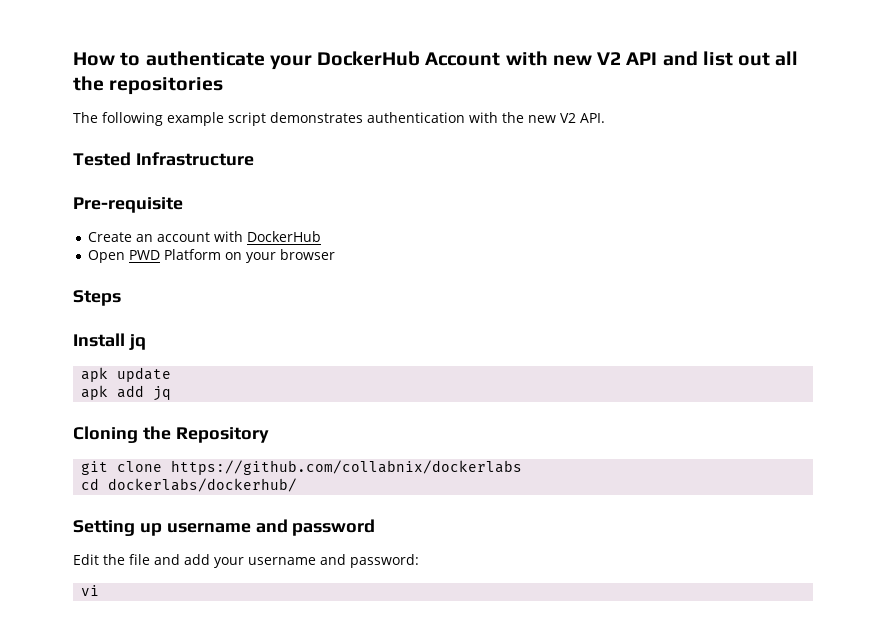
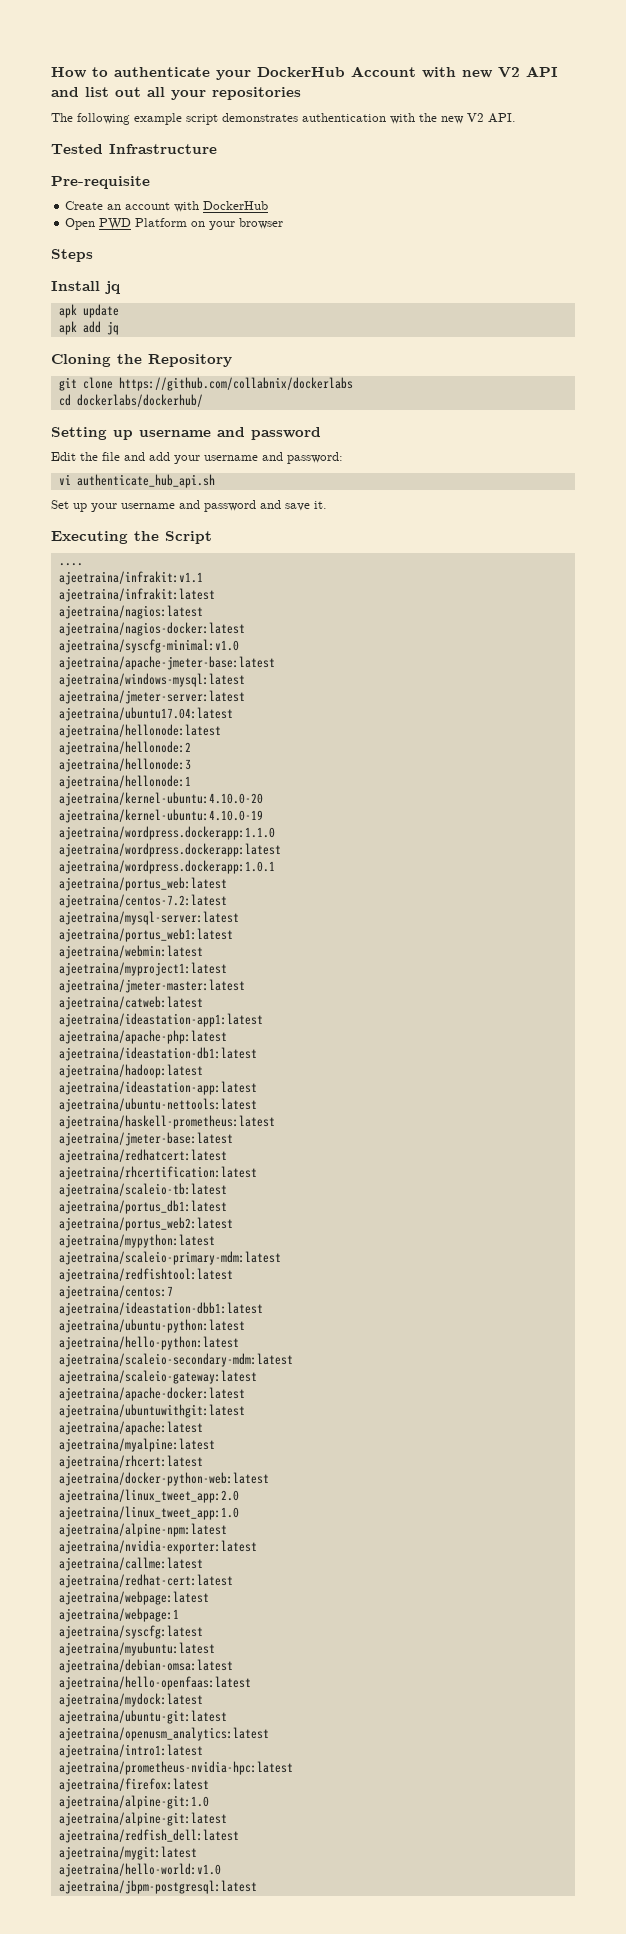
[73,76,104,91] the -> [171,90,206,100] your
(100, 590) none -> [76,474,215,488] [51,500,327,512] [51,531,212,544] [58,563,83,566] [58,571,203,585] [58,588,215,602] [58,605,203,619] [58,622,245,636] [58,639,239,653] [58,656,275,670] [58,673,245,687] [58,690,245,704] [58,707,233,721] [58,724,221,738] [58,741,191,755] [58,758,191,772] [58,775,191,789] [58,792,263,806] [58,809,263,823] [58,826,275,840] [58,843,281,857] [58,860,275,874] [58,877,227,891] [58,894,227,908] [58,911,239,925] [58,928,233,942] [58,945,203,959] [58,962,227,976] [58,979,245,993] [58,996,203,1010] [58,1013,263,1027] [58,1030,227,1044] [58,1047,257,1061] [58,1064,203,1078] [58,1081,257,1095] [58,1098,257,1112] [58,1115,275,1129] [58,1132,233,1146] [58,1149,227,1163] [58,1166,257,1180] [58,1183,227,1197] [58,1200,227,1214] [58,1217,233,1231] [58,1234,215,1248] [58,1251,281,1265] [58,1268,233,1282] [58,1285,173,1299] [58,1302,263,1316] [58,1319,245,1333] [58,1336,239,1350] [58,1353,293,1367] [58,1370,257,1384] [58,1387,245,1401] [58,1404,245,1418] [58,1421,203,1435] [58,1438,215,1452] [58,1455,203,1469] [58,1472,269,1486] [58,1489,239,1503] [58,1506,239,1520] [58,1523,227,1537] [58,1540,257,1554] [58,1557,203,1571] [58,1574,233,1588] [58,1591,209,1605] [58,1608,179,1622] [58,1625,203,1639] [58,1642,215,1656] [58,1659,233,1673] [58,1676,251,1690] [58,1693,203,1707] [58,1710,227,1724] [58,1727,269,1741] [58,1744,203,1758] [58,1761,293,1775] [58,1778,209,1792] [58,1795,209,1809] [58,1812,227,1826] [58,1829,239,1843] [58,1846,197,1860] [58,1863,221,1877] [58,1880,257,1894] authenticate_hub_api.sh // Set up your username and password and save it. // Executing the Script // .... // ajeetraina/infrakit:v1.1 // ajeetraina/infrakit:latest // ajeetraina/nagios:latest // ajeetraina/nagios-docker:latest // ajeetraina/syscfg-minimal:v1.0 // ajeetraina/apache-jmeter-base:latest // ajeetraina/windows-mysql:latest // ajeetraina/jmeter-server:latest // ajeetraina/ubuntu17.04:latest // ajeetraina/hellonode:latest // ajeetraina/hellonode:2 // ajeetraina/hellonode:3 // ajeetraina/hellonode:1 // ajeetraina/kernel-ubuntu:4.10.0-20 // ajeetraina/kernel-ubuntu:4.10.0-19 // ajeetraina/wordpress.dockerapp:1.1.0 // ajeetraina/wordpress.dockerapp:latest // ajeetraina/wordpress.dockerapp:1.0.1 // ajeetraina/portus_web:latest // ajeetraina/centos-7.2:latest // ajeetraina/mysql-server:latest // ajeetraina/portus_web1:latest // ajeetraina/webmin:latest // ajeetraina/myproject1:latest // ajeetraina/jmeter-master:latest // ajeetraina/catweb:latest // ajeetraina/ideastation-app1:latest // ajeetraina/apache-php:latest // ajeetraina/ideastation-db1:latest // ajeetraina/hadoop:latest // ajeetraina/ideastation-app:latest // ajeetraina/ubuntu-nettools:latest // ajeetraina/haskell-prometheus:latest // ajeetraina/jmeter-base:latest // ajeetraina/redhatcert:latest // ajeetraina/rhcertification:latest // ajeetraina/scaleio-tb:latest // ajeetraina/portus_db1:latest // ajeetraina/portus_web2:latest // ajeetraina/mypython:latest // ajeetraina/scaleio-primary-mdm:latest // ajeetraina/redfishtool:latest // ajeetraina/centos:7 // ajeetraina/ideastation-dbb1:latest // ajeetraina/ubuntu-python:latest // ajeetraina/hello-python:latest // ajeetraina/scaleio-secondary-mdm:latest // ajeetraina/scaleio-gateway:latest // ajeetraina/apache-docker:latest // ajeetraina/ubuntuwithgit:latest // ajeetraina/apache:latest // ajeetraina/myalpine:latest // ajeetraina/rhcert:latest // ajeetraina/docker-python-web:latest // ajeetraina/linux_tweet_app:2.0 // ajeetraina/linux_tweet_app:1.0 // ajeetraina/alpine-npm:latest // ajeetraina/nvidia-exporter:latest // ajeetraina/callme:latest // ajeetraina/redhat-cert:latest // ajeetraina/webpage:latest // ajeetraina/webpage:1 // ajeetraina/syscfg:latest // ajeetraina/myubuntu:latest // ajeetraina/debian-omsa:latest // ajeetraina/hello-openfaas:latest // ajeetraina/mydock:latest // ajeetraina/ubuntu-git:latest // ajeetraina/openusm_analytics:latest // ajeetraina/intro1:latest // ajeetraina/prometheus-nvidia-hpc:latest // ajeetraina/firefox:latest // ajeetraina/alpine-git:1.0 // ajeetraina/alpine-git:latest // ajeetraina/redfish_dell:latest // ajeetraina/mygit:latest // ajeetraina/hello-world:v1.0 // ajeetraina/jbpm-postgresql:latest

